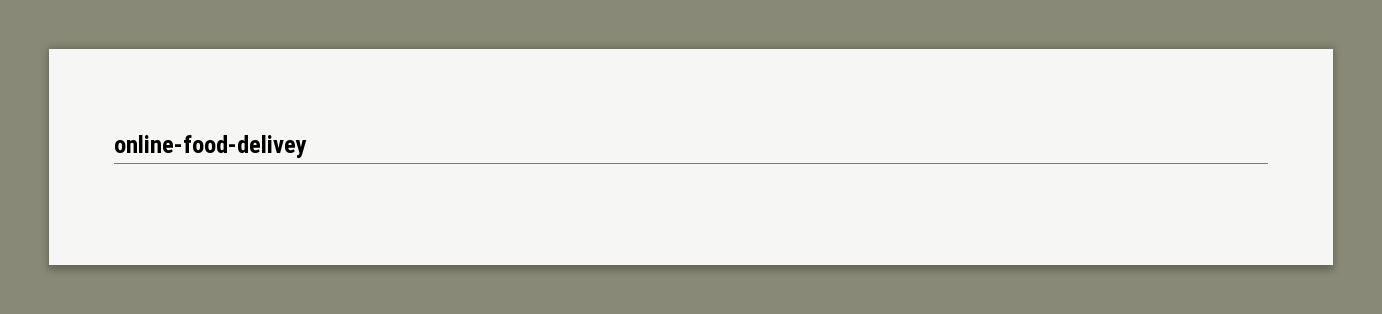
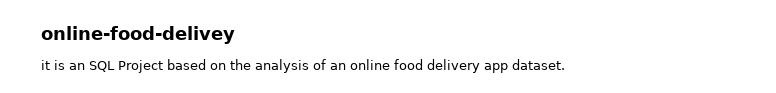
(307, 146) none -> [41,59,565,73] // it is an SQL Project based on the analysis of an online food delivery app dataset.

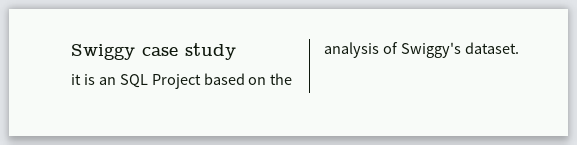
[41,26,235,44] online-food-delivey -> [71,43,236,60] Swiggy case study
[330,59,508,73] an online food delivery app -> [400,42,461,58] Swiggy's

